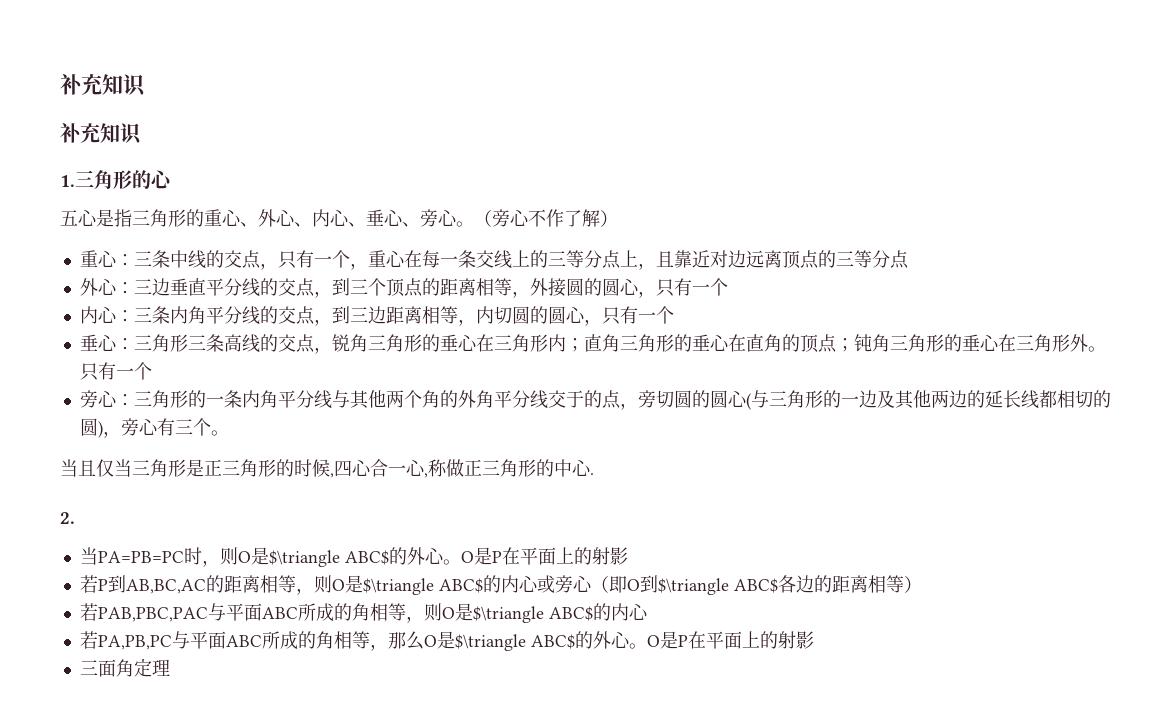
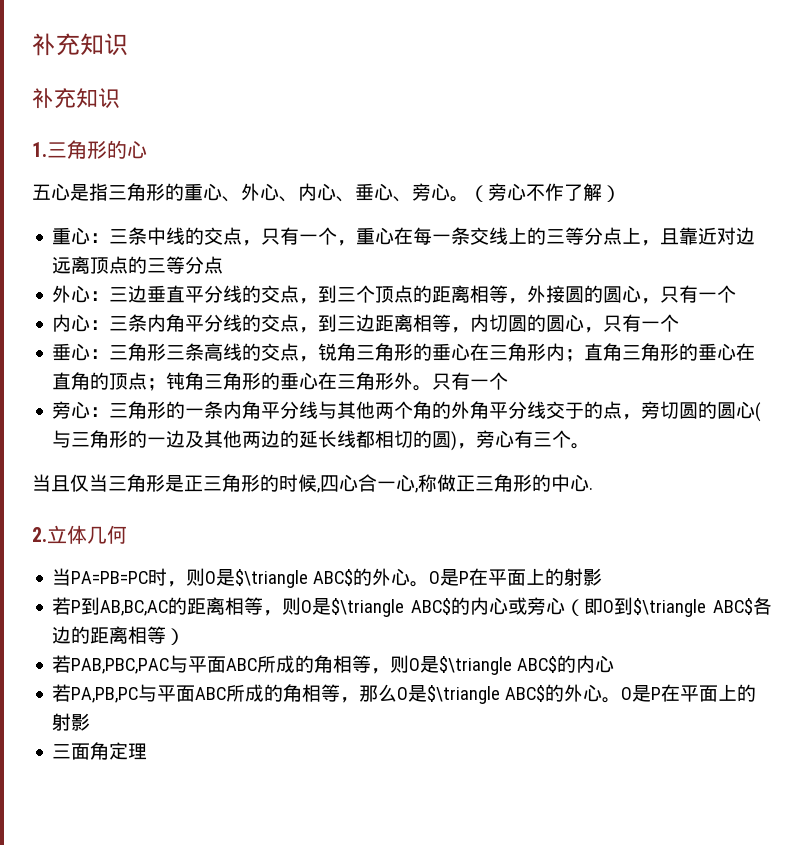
(75, 518) none -> [47,525,127,544] 立体几何

